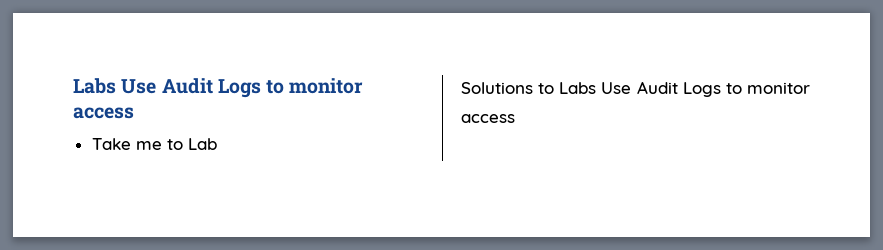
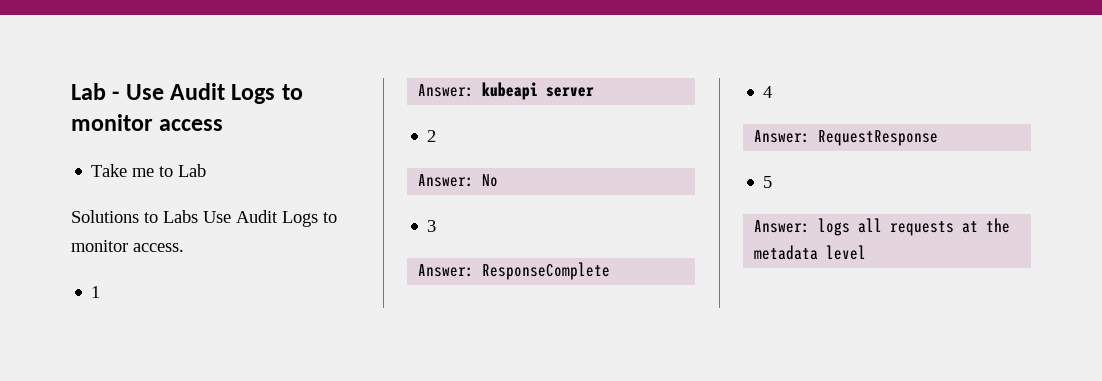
[73,78,116,94] Labs -> [71,83,120,100] Lab -
[461,114,515,123] access -> [133,243,184,252] [91,286,101,298] [418,82,595,100] [427,130,437,142] [418,174,499,187] [427,220,437,232] [418,262,611,280] [763,86,773,98] [754,130,939,146] [763,176,773,188] [754,218,1011,236] [754,245,867,260] access. // 1 // Answer: kubeapi server // 2 // Answer: No // 3 // Answer: ResponseComplete // 4 // Answer: RequestResponse // 5 // Answer: logs all requests at the metadata level

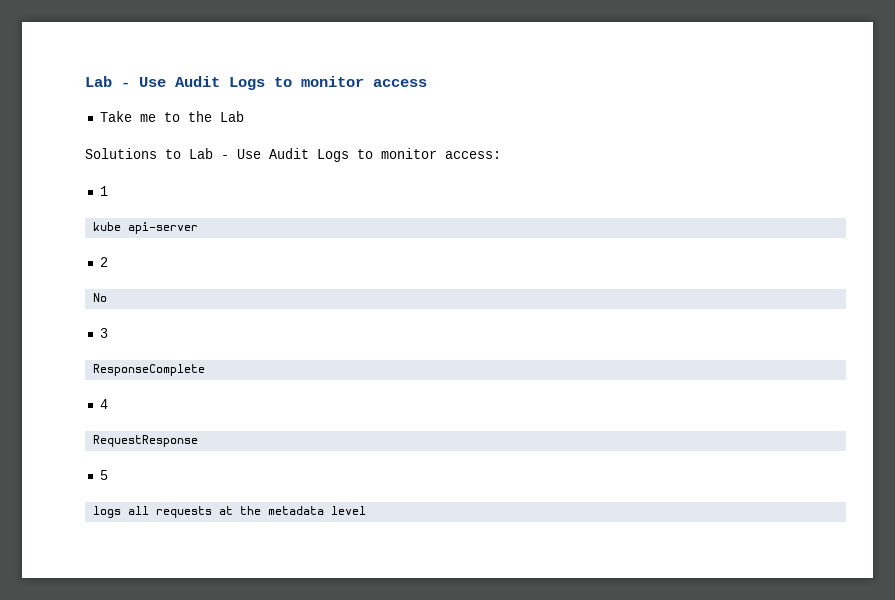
(174, 171) none -> [187,111,212,122] the
[163,210,337,227] [71,240,184,252] Labs Use Audit Logs to monitor access. -> [189,148,501,162] Lab - Use Audit Logs to monitor access:
[418,82,595,100] Answer: kubeapi server -> [93,222,199,234] kube api-server
[418,174,475,187] Answer: -> (108, 262) none
[418,264,475,277] Answer: -> (108, 333) none
[754,130,811,143] Answer: -> (108, 404) none
[754,220,811,233] Answer: -> (108, 475) none

